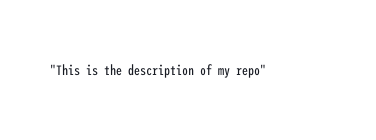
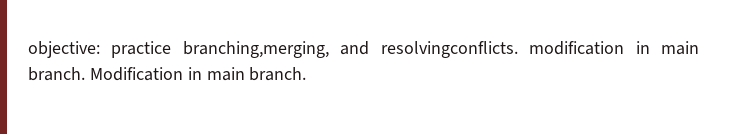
[50,64,266,78] "This is the description of my repo" -> [28,41,700,58] [28,67,307,81] objective: practice branching,merging, and resolvingconflicts. modification in main branch. Modification in main branch.

